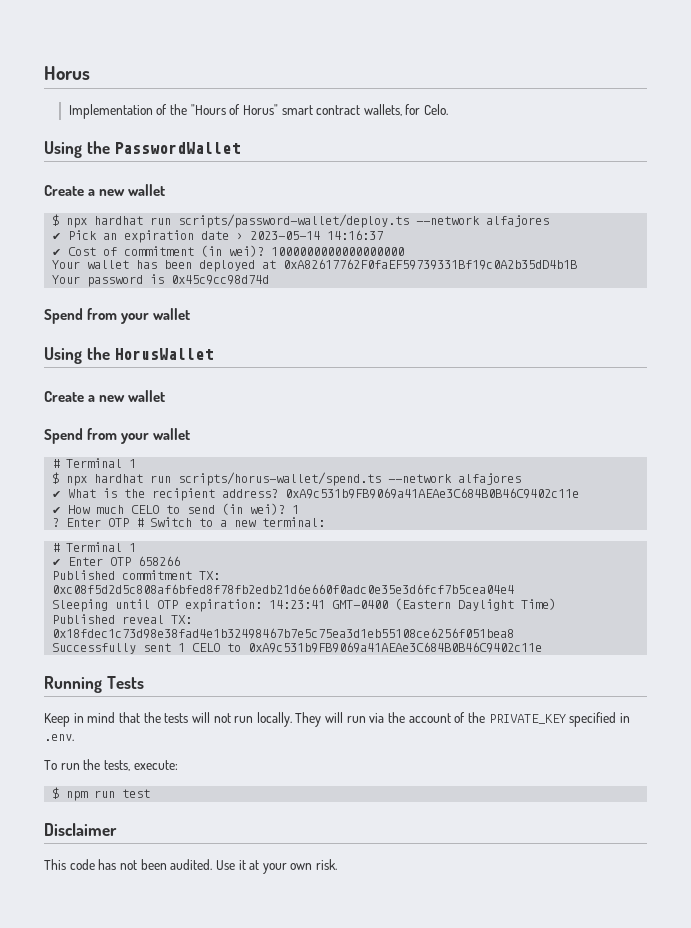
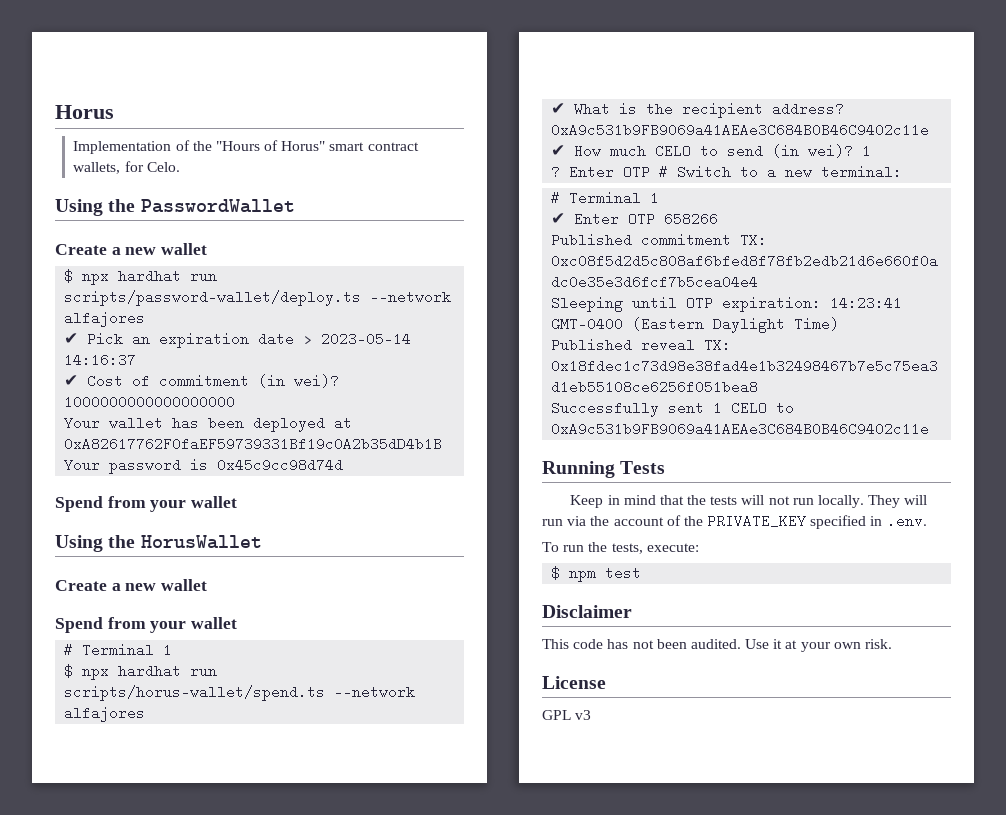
[94,790,116,798] run -> (597, 576) none
(338, 864) none -> [542,676,606,689] [542,710,592,720] // License // GPL v3

